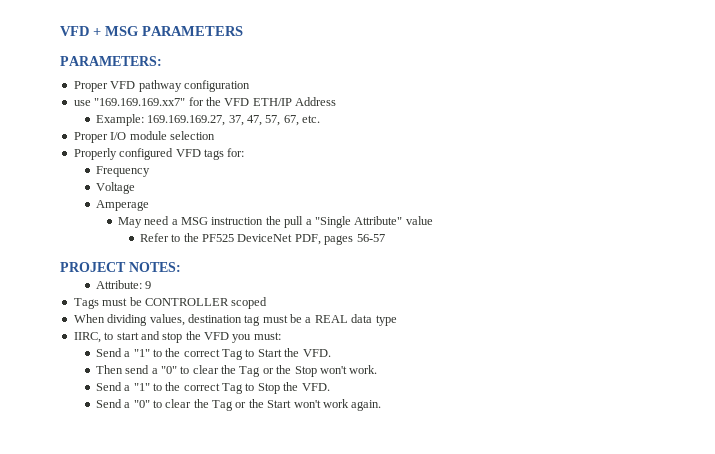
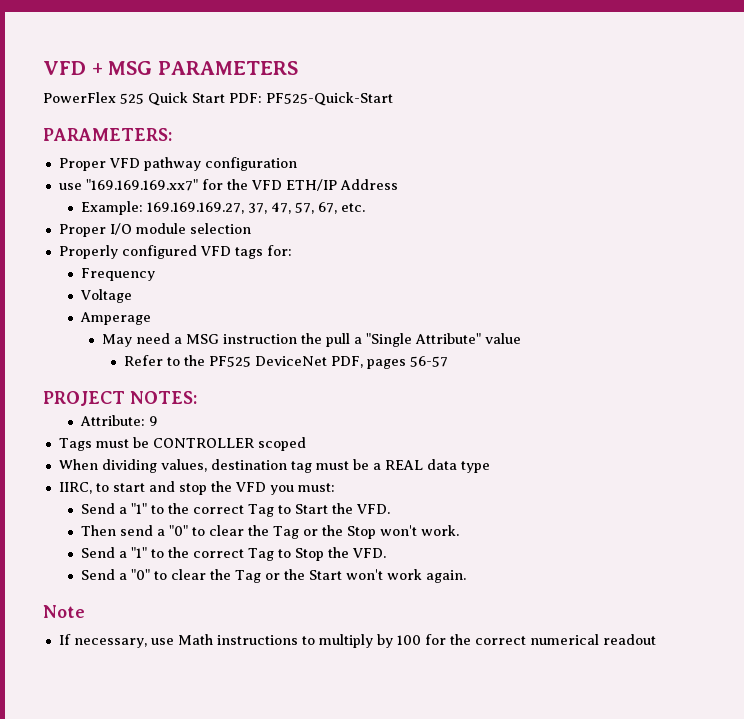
(243, 31) none -> [43,92,393,106] // PowerFlex 525 Quick Start PDF: PF525-Quick-Start
(382, 405) none -> [43,605,85,618] [58,634,656,648] // Note // If necessary, use Math instructions to multiply by 100 for the correct numerical readout

